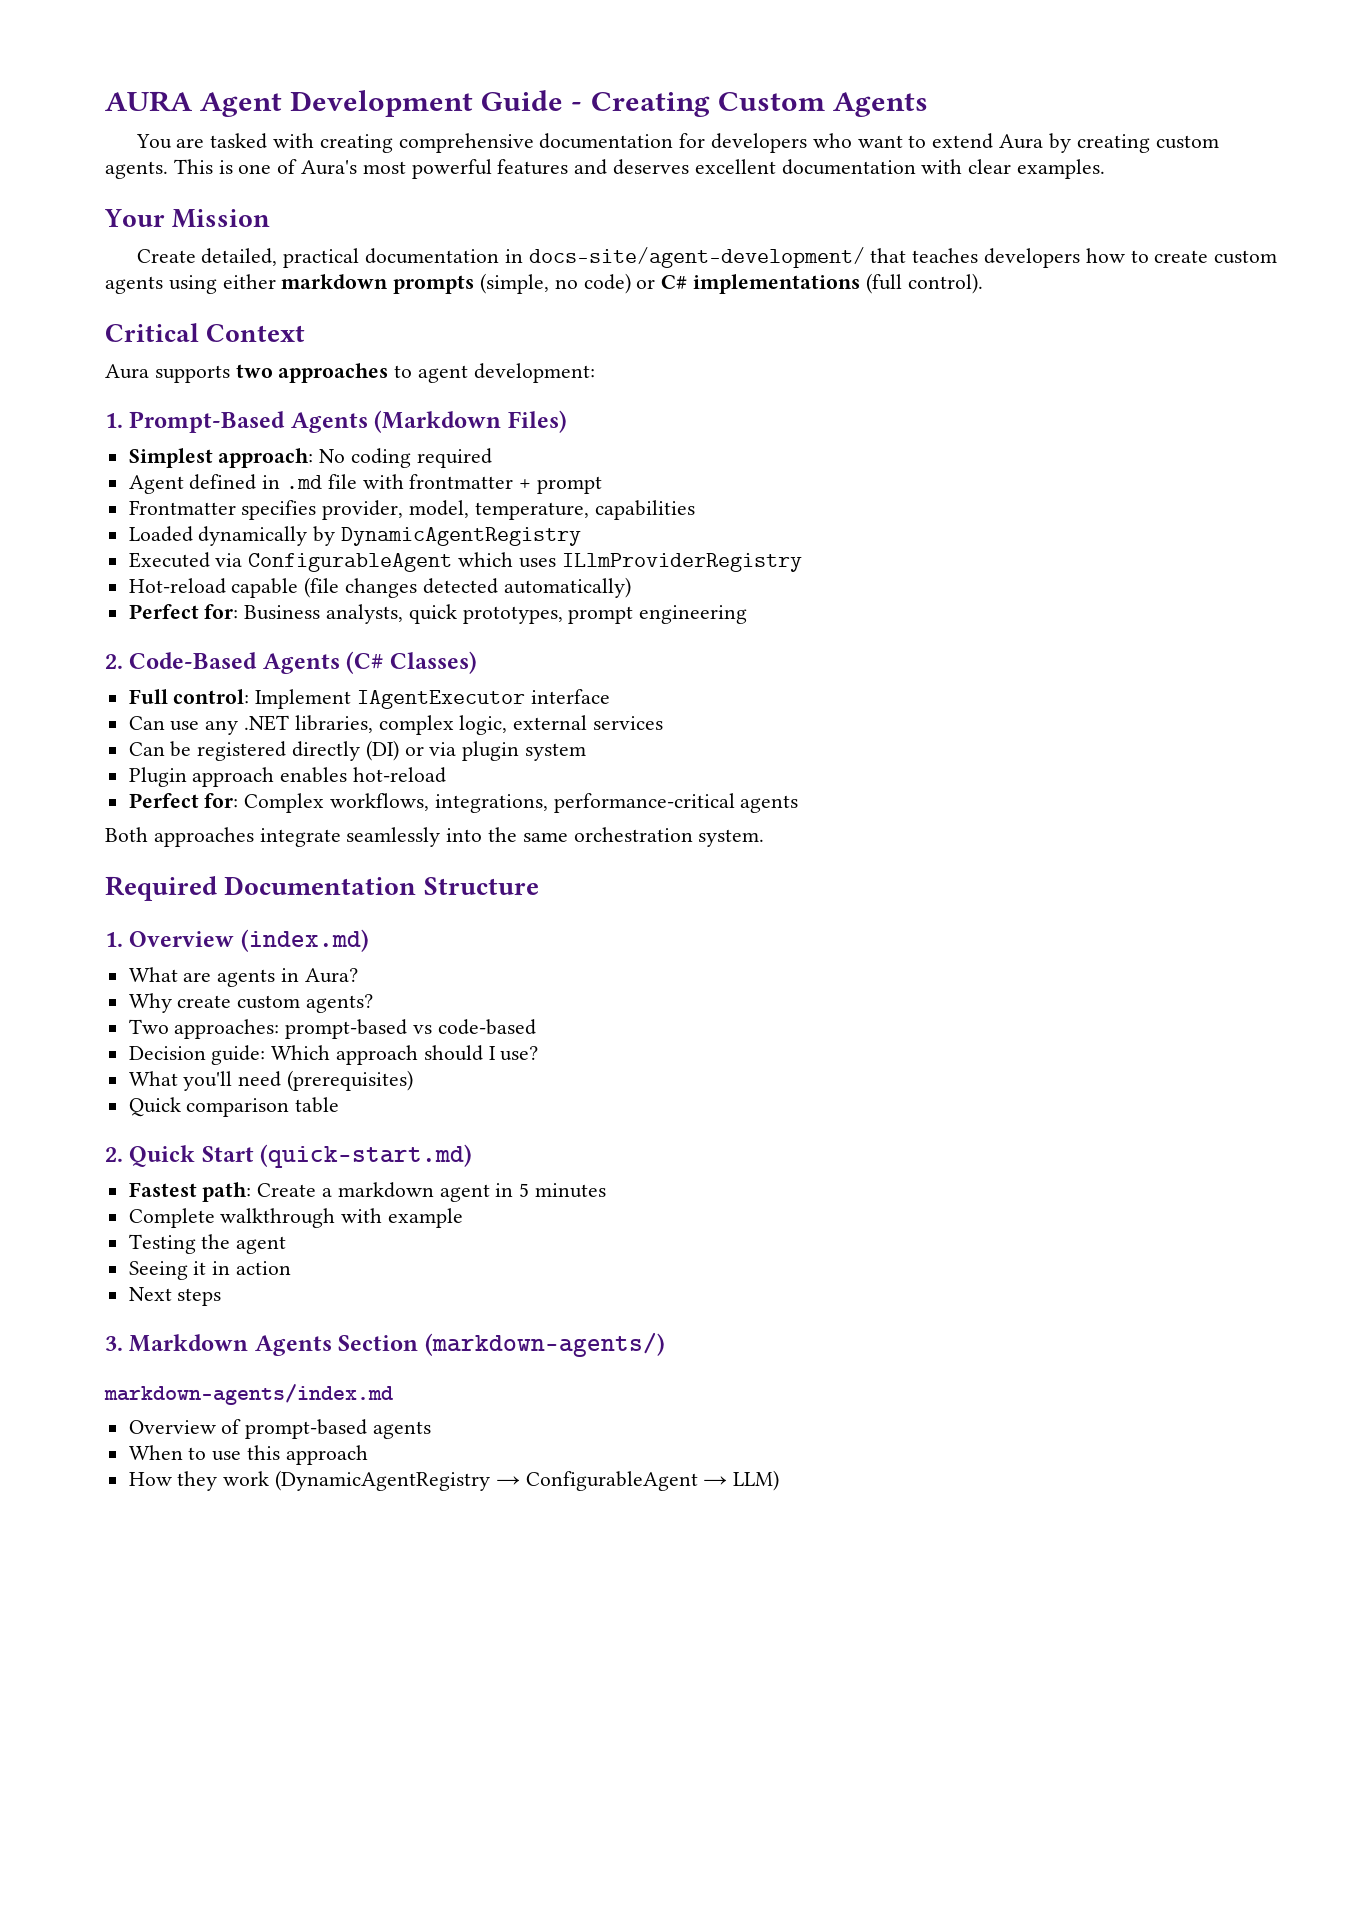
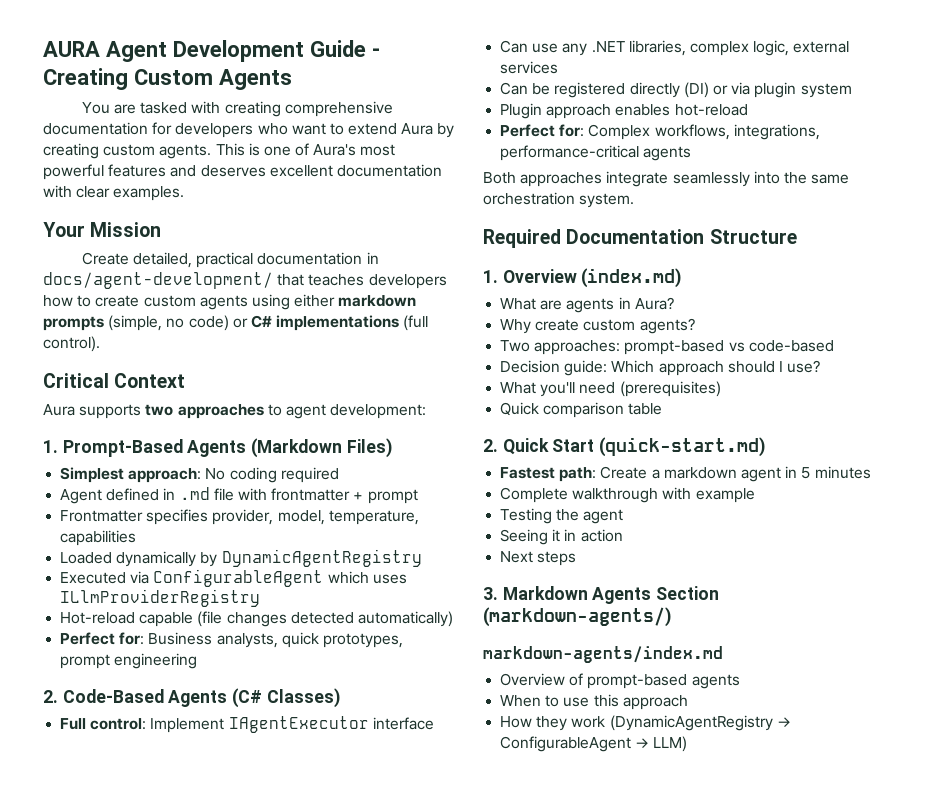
[528,247,865,268] docs-site/agent-development/ -> [43,272,273,289] docs/agent-development/

